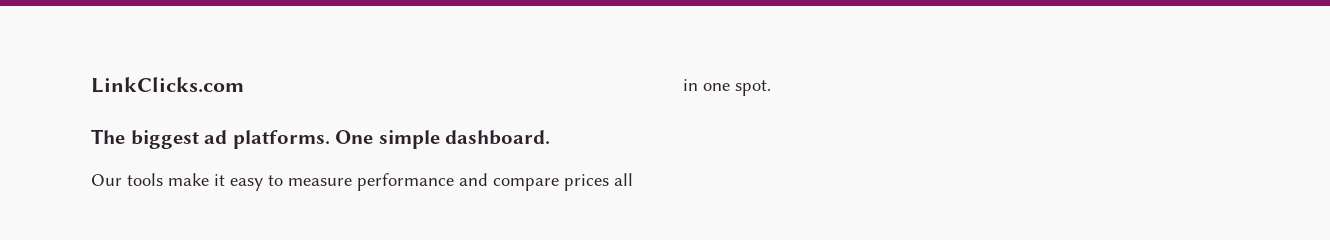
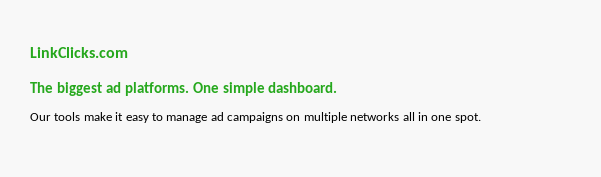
[288,173,609,191] measure performance and compare prices -> [166,112,400,123] manage ad campaigns on multiple networks

